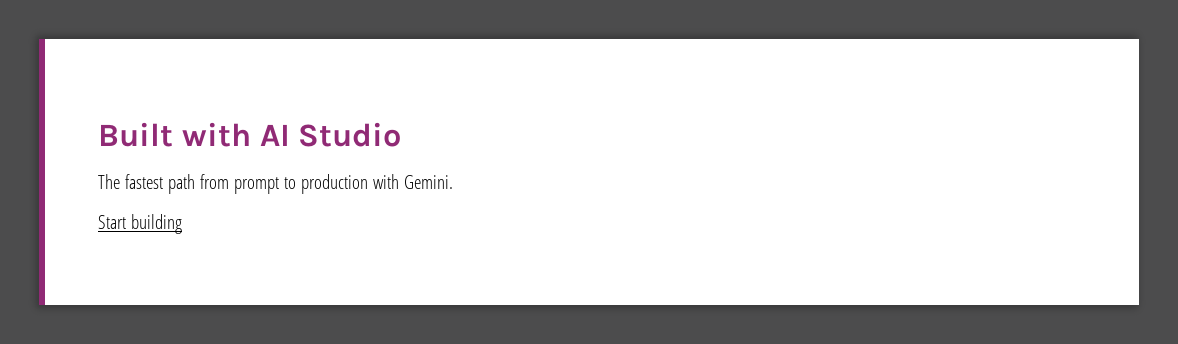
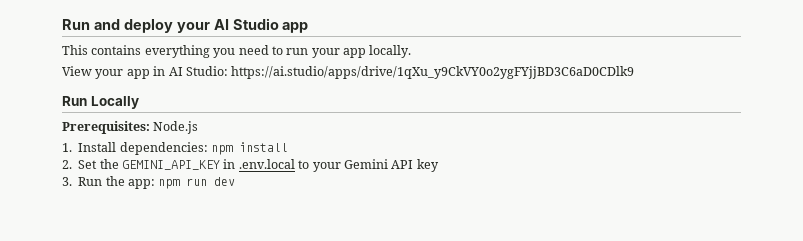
[98,122,402,147] [98,174,453,194] [98,214,182,234] Built with AI Studio // The fastest path from prompt to production with Gemini. // Start building -> [62,18,309,33] [62,45,412,58] [62,66,635,79] [62,96,139,109] [62,121,199,134] [62,142,288,155] [62,159,439,172] [62,176,236,189] Run and deploy your AI Studio app // This contains everything you need to run your app locally. // View your app in AI Studio: https://ai.studio/apps/drive/1qXu_y9CkVY0o2ygFYjjBD3C6aD0CDlk9 // Run Locally // Prerequisites: Node.js // 1. Install dependencies: npm install // 2. Set the GEMINI_API_KEY in .env.local to your Gemini API key // 3. Run the app: npm run dev

